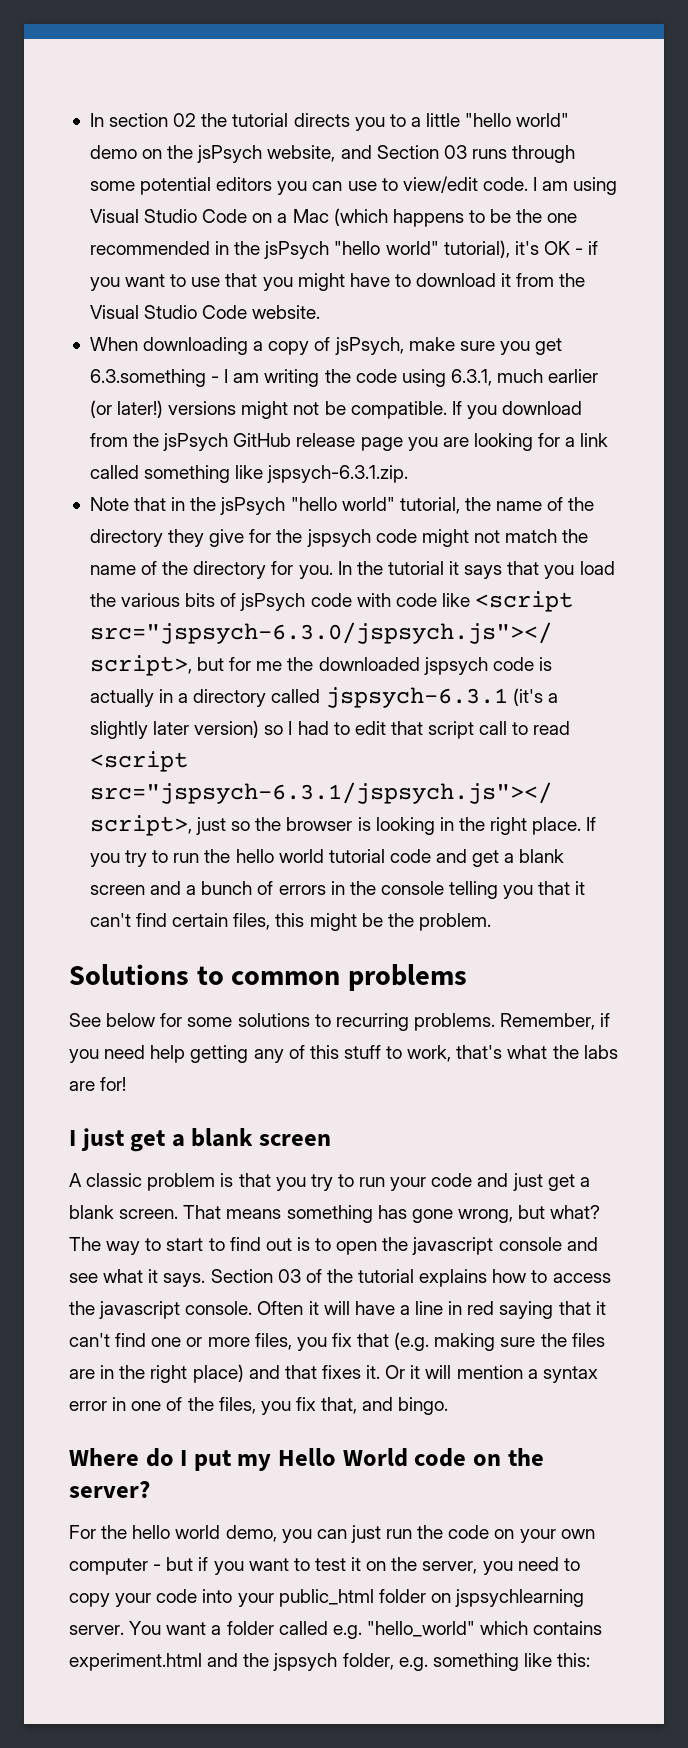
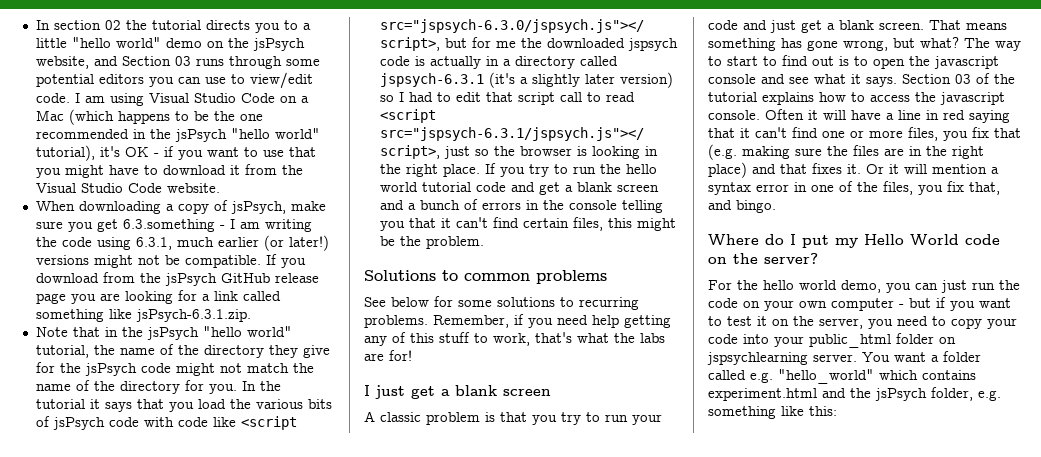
[267,465,409,483] jspsych-6.3.1.zip. -> [135,309,251,322] jsPsych-6.3.1.zip.
[306,529,371,547] jspsych -> [84,363,137,376] jsPsych
[273,1653,338,1671] jspsych -> [875,388,927,401] jsPsych

